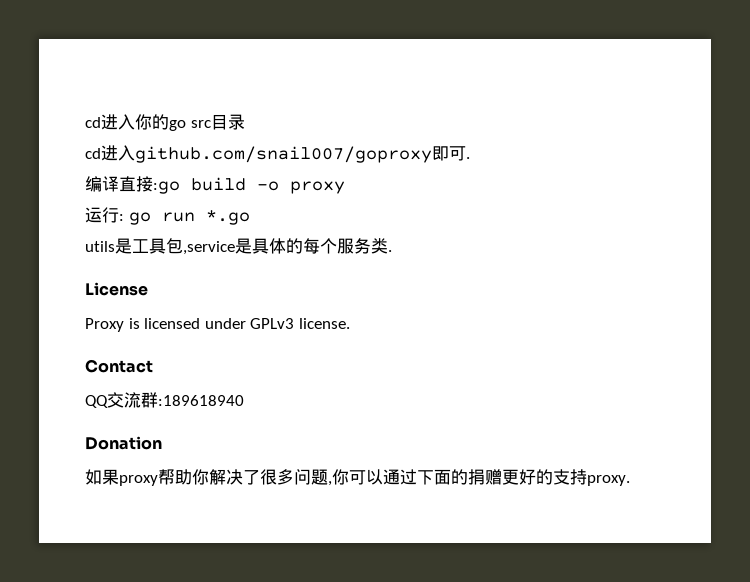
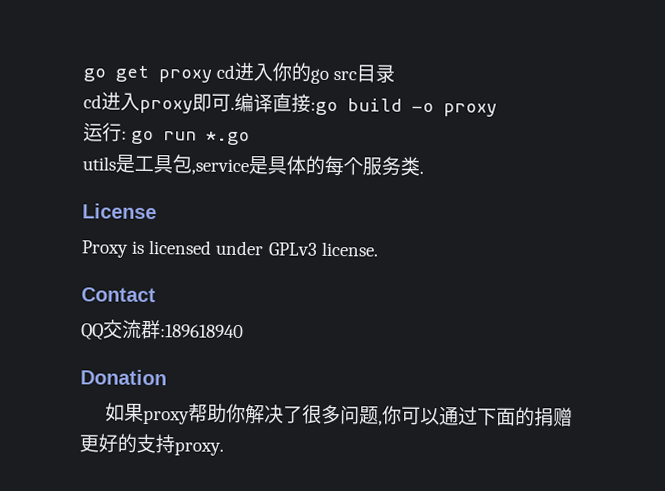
(85, 122) none -> [83,65,212,83] go get proxy
[135,146,432,163] github.com/snail007/goproxy -> [139,99,193,114] proxy
(470, 158) // -> (235, 108) none

